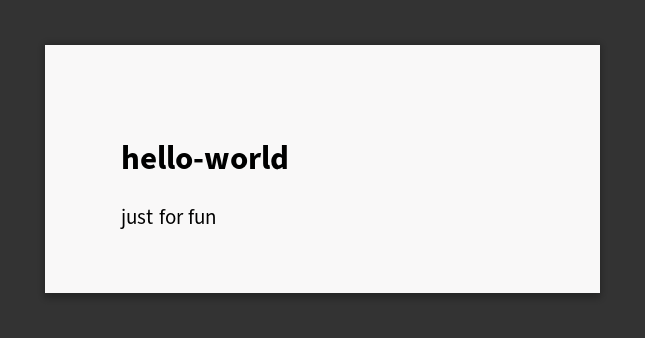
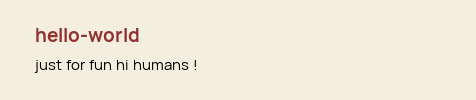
(217, 216) none -> [116,60,199,70] hi humans !

